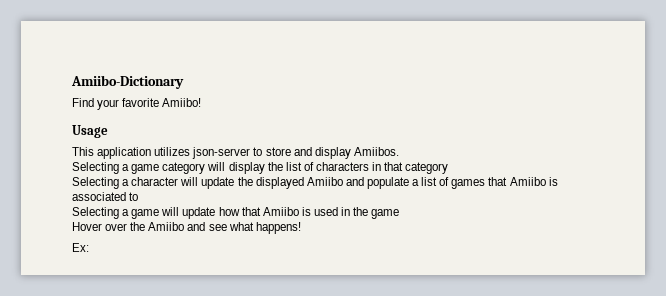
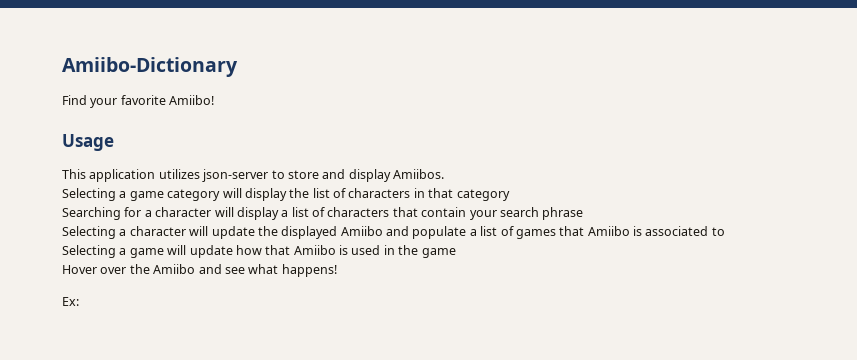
(449, 168) none -> [62,207,584,220] // Searching for a character will display a list of characters that contain your search phrase

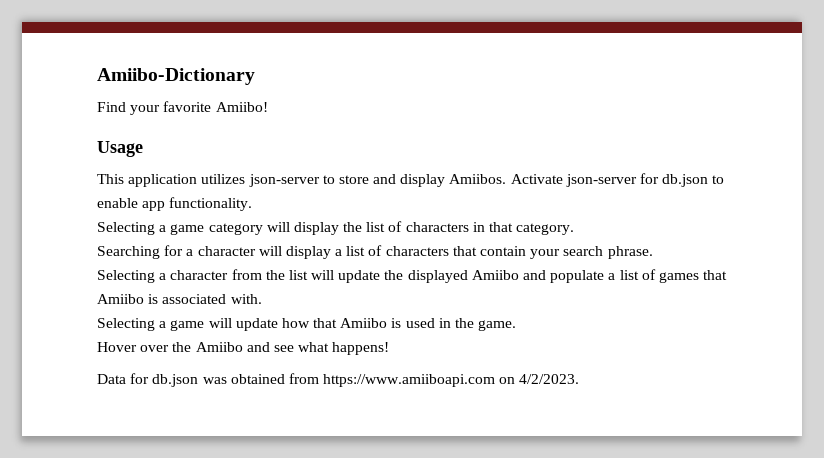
(444, 174) none -> [510,173,725,187] [97,197,253,211] Activate json-server for db.json to enable app functionality.
[456,189,510,201] category -> [516,223,575,235] category.
[542,207,584,220] phrase -> [607,246,653,259] phrase.
(186, 231) none -> [231,269,308,280] from the list
[711,227,725,236] to -> [230,294,262,304] with.
[421,248,456,258] game -> [478,320,517,331] game.
[62,297,79,306] Ex: -> [97,373,580,387] Data for db.json was obtained from https://www.amiiboapi.com on 4/2/2023.

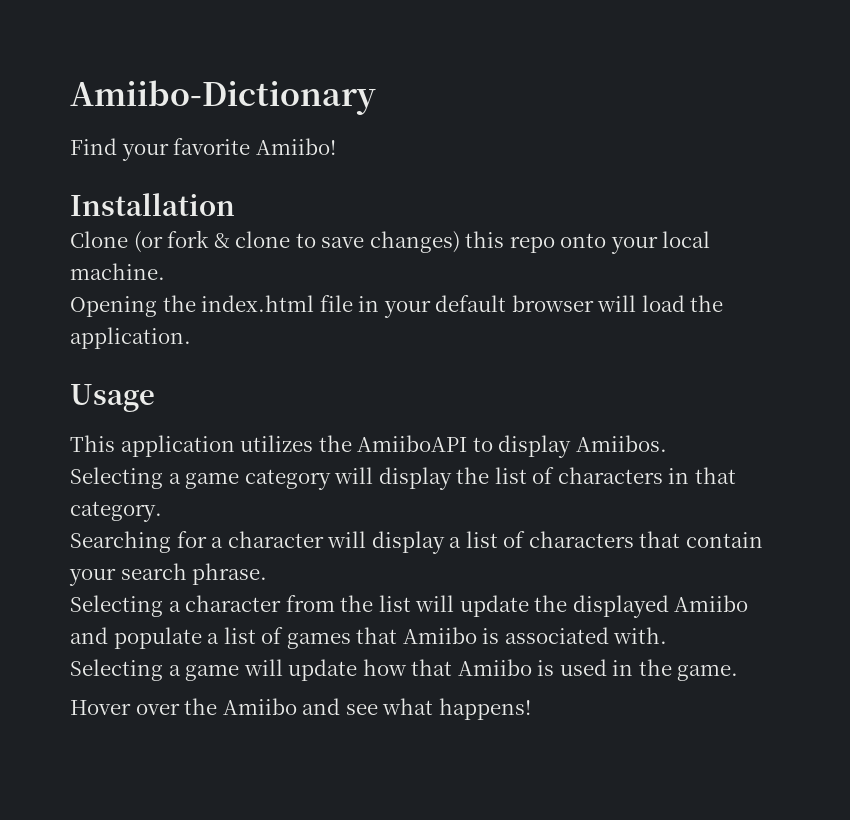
[97,141,143,157] [97,173,725,187] [97,197,253,211] Usage // This application utilizes json-server to store and display Amiibos. Activate json-server for db.json to enable app functionality. -> [70,193,235,216] [70,230,711,254] [70,263,165,280] [70,295,724,318] [70,327,191,349] [70,384,155,412] [70,435,667,458] Installation // Clone (or fork & clone to save changes) this repo onto your local machine. // Opening the index.html file in your default browser will load the application. // Usage // This application utilizes the AmiiboAPI to display Amiibos.
[97,373,580,387] // Data for db.json was obtained from https://www.amiiboapi.com on 4/2/2023. -> (531, 709) none

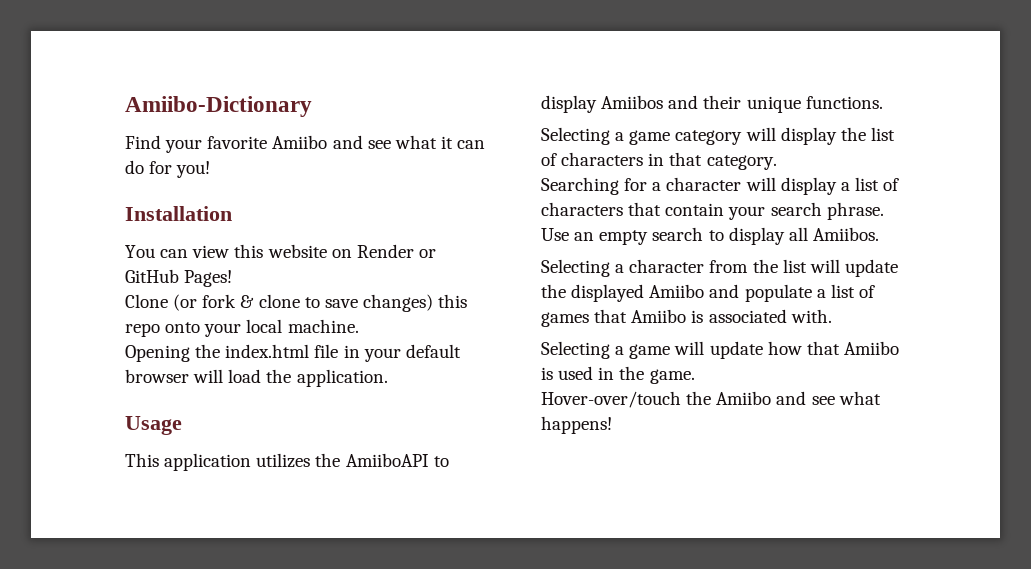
[255,138,336,155] [70,193,235,216] Amiibo! // Installation -> [272,135,486,149] [125,160,211,178] [125,206,232,221] [125,244,436,258] [125,269,233,287] Amiibo and see what it can do for you! // Installation // You can view this website on Render or GitHub Pages!
[575,435,667,452] Amiibos. -> [601,95,883,113] Amiibos and their unique functions.
(268, 574) none -> [541,227,879,245] Use an empty search to display all Amiibos.
[70,700,180,715] Hover over -> [541,391,681,408] Hover-over/touch

